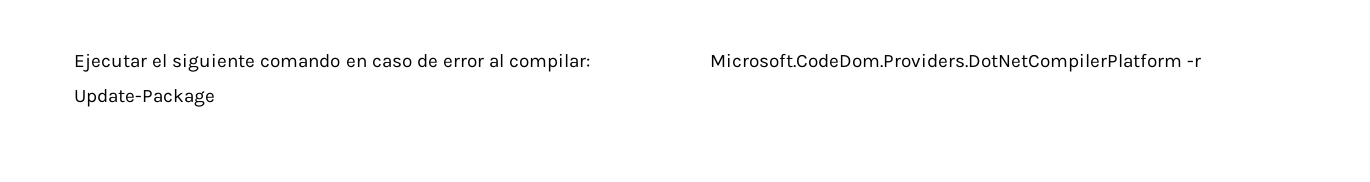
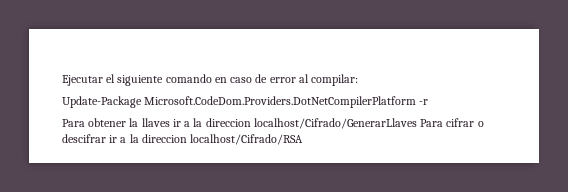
(1202, 62) none -> [62,118,484,129] [62,134,304,145] // Para obtener la llaves ir a la direccion localhost/Cifrado/GenerarLlaves Para cifrar o descifrar ir a la direccion localhost/Cifrado/RSA

